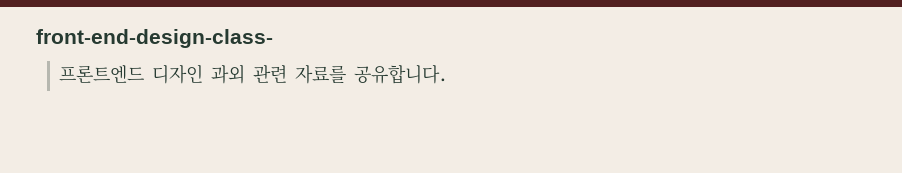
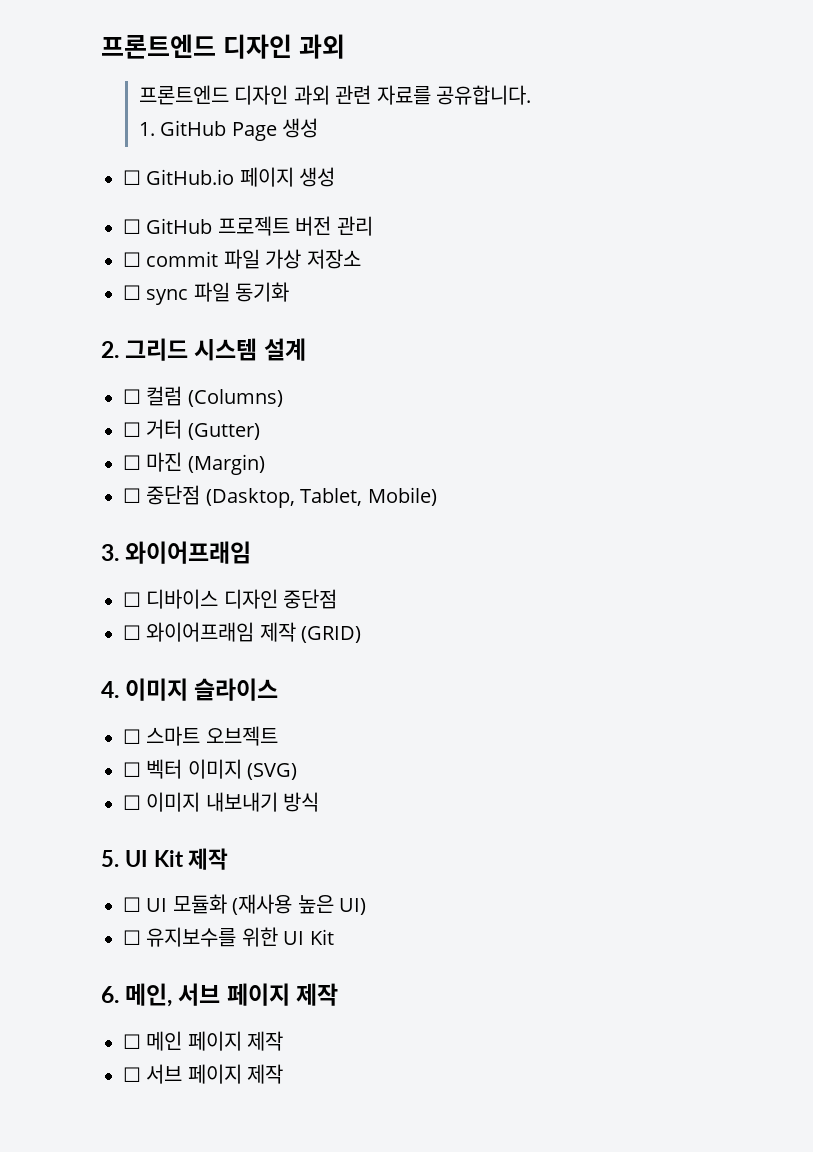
[36,29,273,48] front-end-design-class- -> [101,34,345,59] 프론트엔드 디자인 과외
(448, 74) none -> [138,118,319,141] [123,167,336,187] [123,216,373,236] [123,249,361,269] [123,282,290,305] [101,338,306,361] [123,386,283,407] [123,419,260,440] [123,452,265,475] [123,485,437,508] [101,541,252,564] [123,589,338,609] [123,622,362,643] [101,678,279,701] [123,726,278,746] [123,759,298,780] [123,792,320,812] [101,848,229,870] [123,894,366,915] [123,927,334,947] [101,983,338,1007] [123,1031,284,1051] [123,1064,284,1084] // 1. GitHub Page 생성 // ☐ GitHub.io 페이지 생성 // ☐ GitHub 프로젝트 버전 관리 // ☐ commit 파일 가상 저장소 // ☐ sync 파일 동기화 // 2. 그리드 시스템 설계 // ☐ 컬럼 (Columns) // ☐ 거터 (Gutter) // ☐ 마진 (Margin) // ☐ 중단점 (Dasktop, Tablet, Mobile) // 3. 와이어프래임 // ☐ 디바이스 디자인 중단점 // ☐ 와이어프래임 제작 (GRID) // 4. 이미지 슬라이스 // ☐ 스마트 오브젝트 // ☐ 벡터 이미지 (SVG) // ☐ 이미지 내보내기 방식 // 5. UI Kit 제작 // ☐ UI 모듈화 (재사용 높은 UI) // ☐ 유지보수를 위한 UI Kit // 6. 메인, 서브 페이지 제작 // ☐ 메인 페이지 제작 // ☐ 서브 페이지 제작

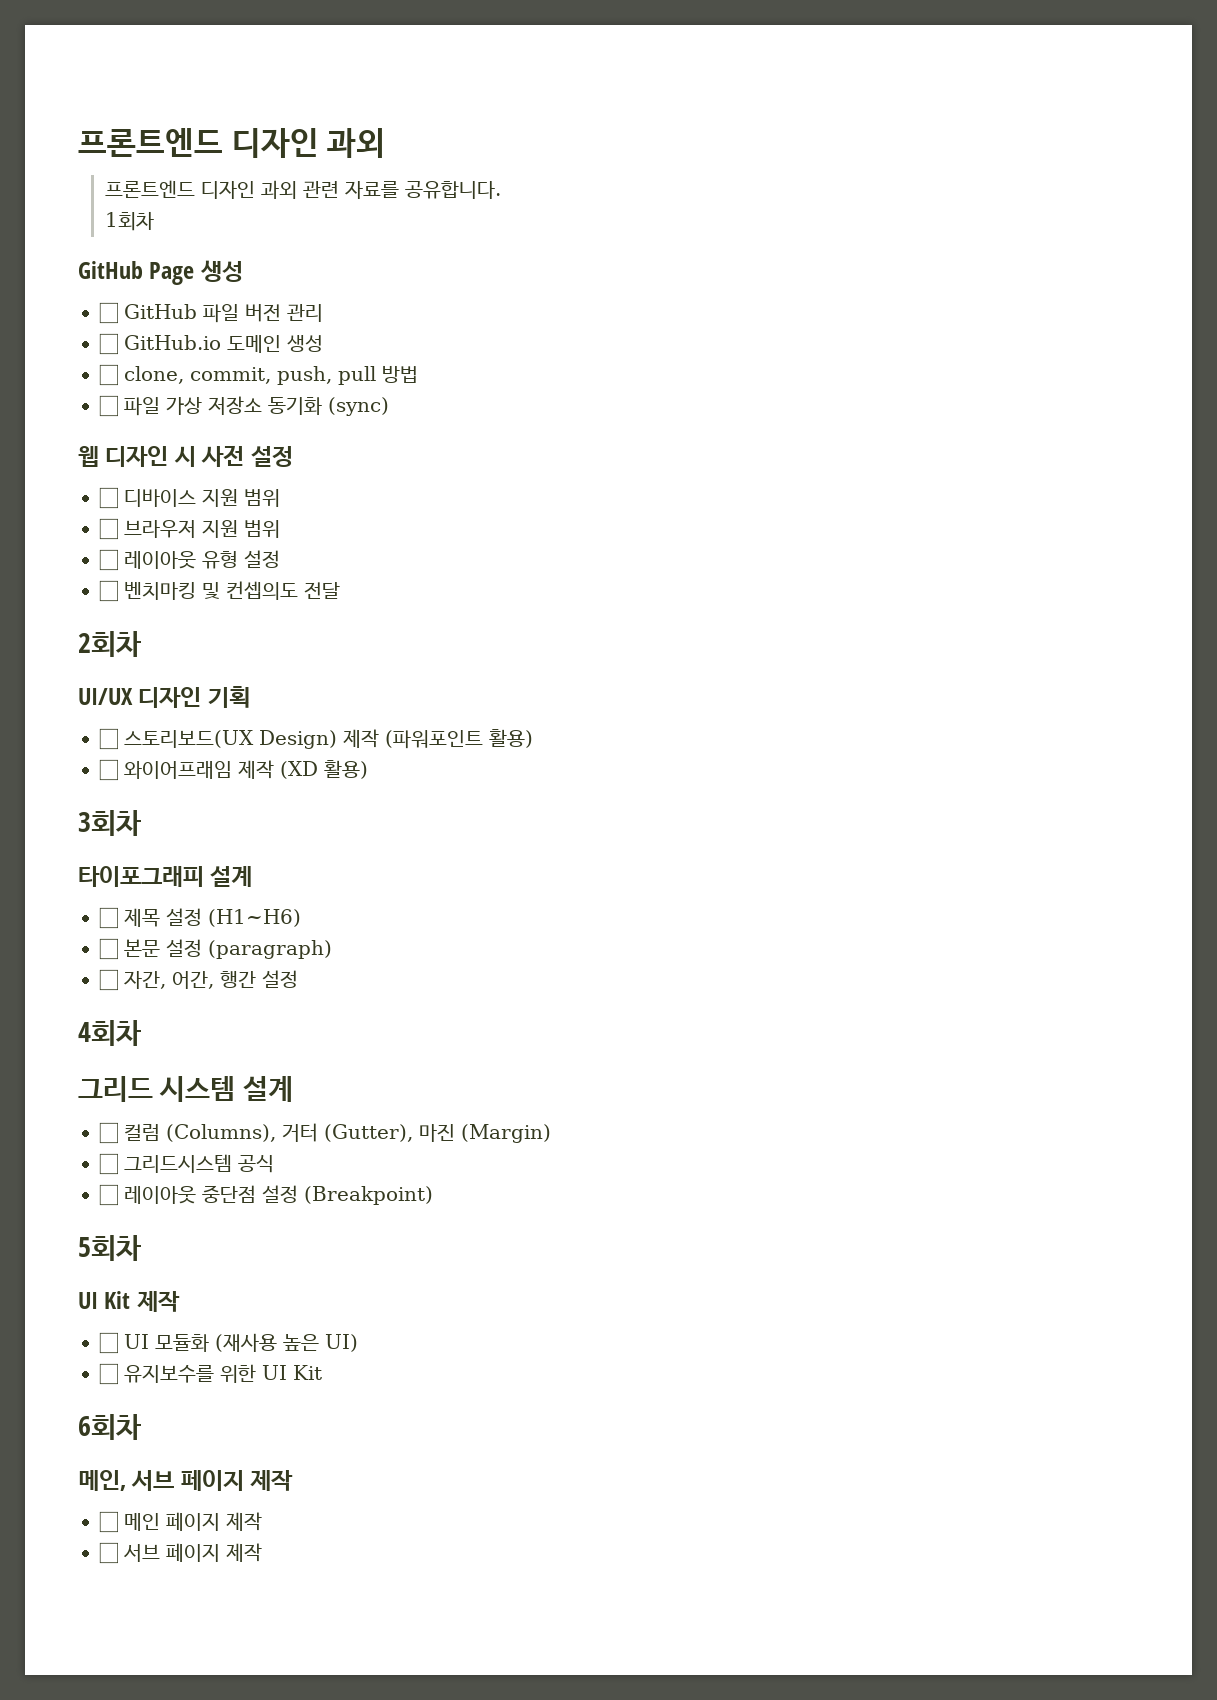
[138,122,155,136] 1. -> [105,211,155,231] 1회차 //
[123,167,336,187] // ☐ GitHub.io 페이지 생성 -> (243, 271) none
[217,216,290,236] 프로젝트 -> [203,304,239,323] 파일
[146,249,361,269] [123,282,290,305] [101,341,119,358] commit 파일 가상 저장소 // ☐ sync 파일 동기화 // 2. -> [124,335,323,353] [99,364,418,386] [99,395,389,417] [78,445,293,467] [99,487,280,509] [99,518,280,540] [99,549,280,571] [99,580,340,602] [78,631,141,657] [78,686,250,708] [99,728,533,750] [99,759,368,781] [78,810,141,836] [78,866,253,887] [99,907,301,929] [99,938,332,960] [99,969,298,991] [78,1020,141,1046] GitHub.io 도메인 생성 // ☐ clone, commit, push, pull 방법 // ☐ 파일 가상 저장소 동기화 (sync) // 웹 디자인 시 사전 설정 // ☐ 디바이스 지원 범위 // ☐ 브라우저 지원 범위 // ☐ 레이아웃 유형 설정 // ☐ 벤치마킹 및 컨셉의도 전달 // 2회차 // UI/UX 디자인 기획 // ☐ 스토리보드(UX Design) 제작 (파워포인트 활용) // ☐ 와이어프래임 제작 (XD 활용) // 3회차 // 타이포그래피 설계 // ☐ 제목 설정 (H1~H6) // ☐ 본문 설정 (paragraph) // ☐ 자간, 어간, 행간 설정 // 4회차 //
[187,389,283,407] [123,419,260,440] [123,452,265,475] [123,485,437,508] [101,541,252,564] [123,589,338,609] [123,622,362,643] [101,678,279,701] [123,726,278,746] [123,759,298,780] [123,792,320,812] [101,850,119,867] (Columns) // ☐ 거터 (Gutter) // ☐ 마진 (Margin) // ☐ 중단점 (Dasktop, Tablet, Mobile) // 3. 와이어프래임 // ☐ 디바이스 디자인 중단점 // ☐ 와이어프래임 제작 (GRID) // 4. 이미지 슬라이스 // ☐ 스마트 오브젝트 // ☐ 벡터 이미지 (SVG) // ☐ 이미지 내보내기 방식 // 5. -> [166,1123,551,1143] [99,1153,274,1175] [99,1184,433,1206] [78,1235,141,1261] (Columns), 거터 (Gutter), 마진 (Margin) // ☐ 그리드시스템 공식 // ☐ 레이아웃 중단점 설정 (Breakpoint) // 5회차 //
[101,986,119,1003] 6. -> [78,1414,141,1440] 6회차 //

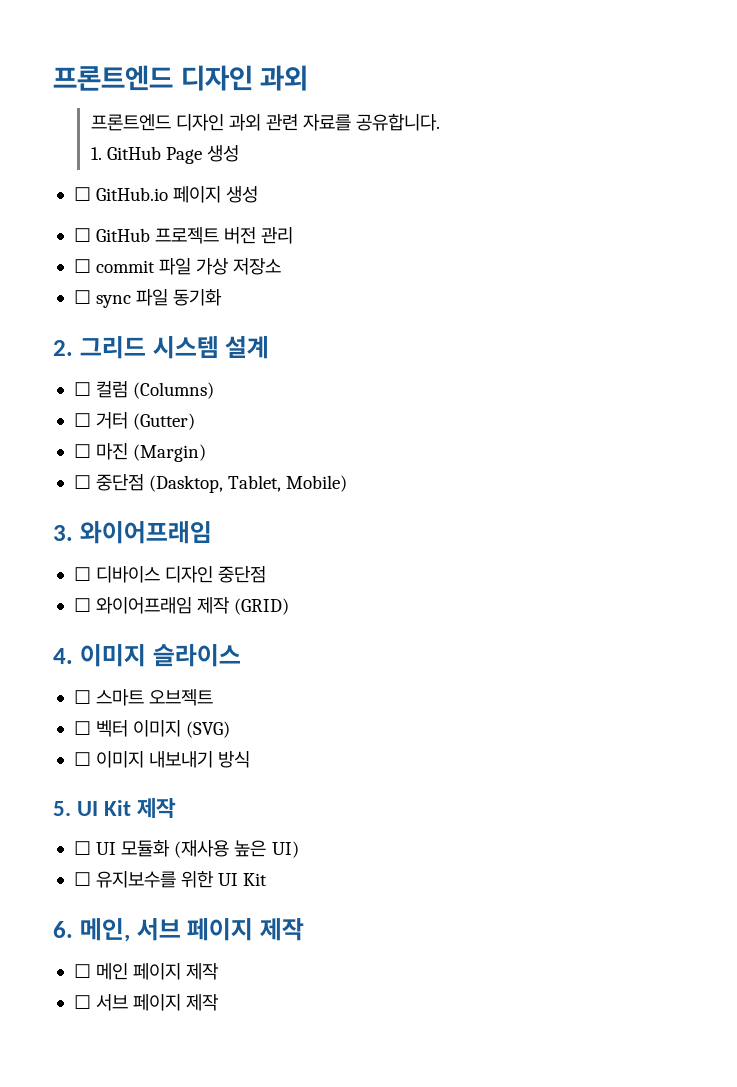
[105,211,155,231] 1회차 // -> [90,147,102,160] 1.
(243, 271) none -> [73,186,259,203] // ☐ GitHub.io 페이지 생성
[203,304,239,323] 파일 -> [155,227,220,244] 프로젝트
[124,335,323,353] [99,364,418,386] [99,395,389,417] [78,445,293,467] [99,487,280,509] [99,518,280,540] [99,549,280,571] [99,580,340,602] [78,631,141,657] [78,686,250,708] [99,728,533,750] [99,759,368,781] [78,810,141,836] [78,866,253,887] [99,907,301,929] [99,938,332,960] [99,969,298,991] [78,1020,141,1046] GitHub.io 도메인 생성 // ☐ clone, commit, push, pull 방법 // ☐ 파일 가상 저장소 동기화 (sync) // 웹 디자인 시 사전 설정 // ☐ 디바이스 지원 범위 // ☐ 브라우저 지원 범위 // ☐ 레이아웃 유형 설정 // ☐ 벤치마킹 및 컨셉의도 전달 // 2회차 // UI/UX 디자인 기획 // ☐ 스토리보드(UX Design) 제작 (파워포인트 활용) // ☐ 와이어프래임 제작 (XD 활용) // 3회차 // 타이포그래피 설계 // ☐ 제목 설정 (H1~H6) // ☐ 본문 설정 (paragraph) // ☐ 자간, 어간, 행간 설정 // 4회차 // -> [96,258,282,275] [73,289,223,308] [53,340,73,356] commit 파일 가상 저장소 // ☐ sync 파일 동기화 // 2.
[166,1123,551,1143] [99,1153,274,1175] [99,1184,433,1206] [78,1235,141,1261] (Columns), 거터 (Gutter), 마진 (Margin) // ☐ 그리드시스템 공식 // ☐ 레이아웃 중단점 설정 (Breakpoint) // 5회차 // -> [133,382,215,399] [73,412,196,430] [73,443,207,462] [73,474,348,493] [53,521,212,544] [73,566,267,583] [73,597,290,615] [53,644,241,667] [73,689,214,706] [73,720,231,738] [73,751,251,768] [53,801,71,816] (Columns) // ☐ 거터 (Gutter) // ☐ 마진 (Margin) // ☐ 중단점 (Dasktop, Tablet, Mobile) // 3. 와이어프래임 // ☐ 디바이스 디자인 중단점 // ☐ 와이어프래임 제작 (GRID) // 4. 이미지 슬라이스 // ☐ 스마트 오브젝트 // ☐ 벡터 이미지 (SVG) // ☐ 이미지 내보내기 방식 // 5.
[78,1414,141,1440] 6회차 // -> [53,921,73,938] 6.

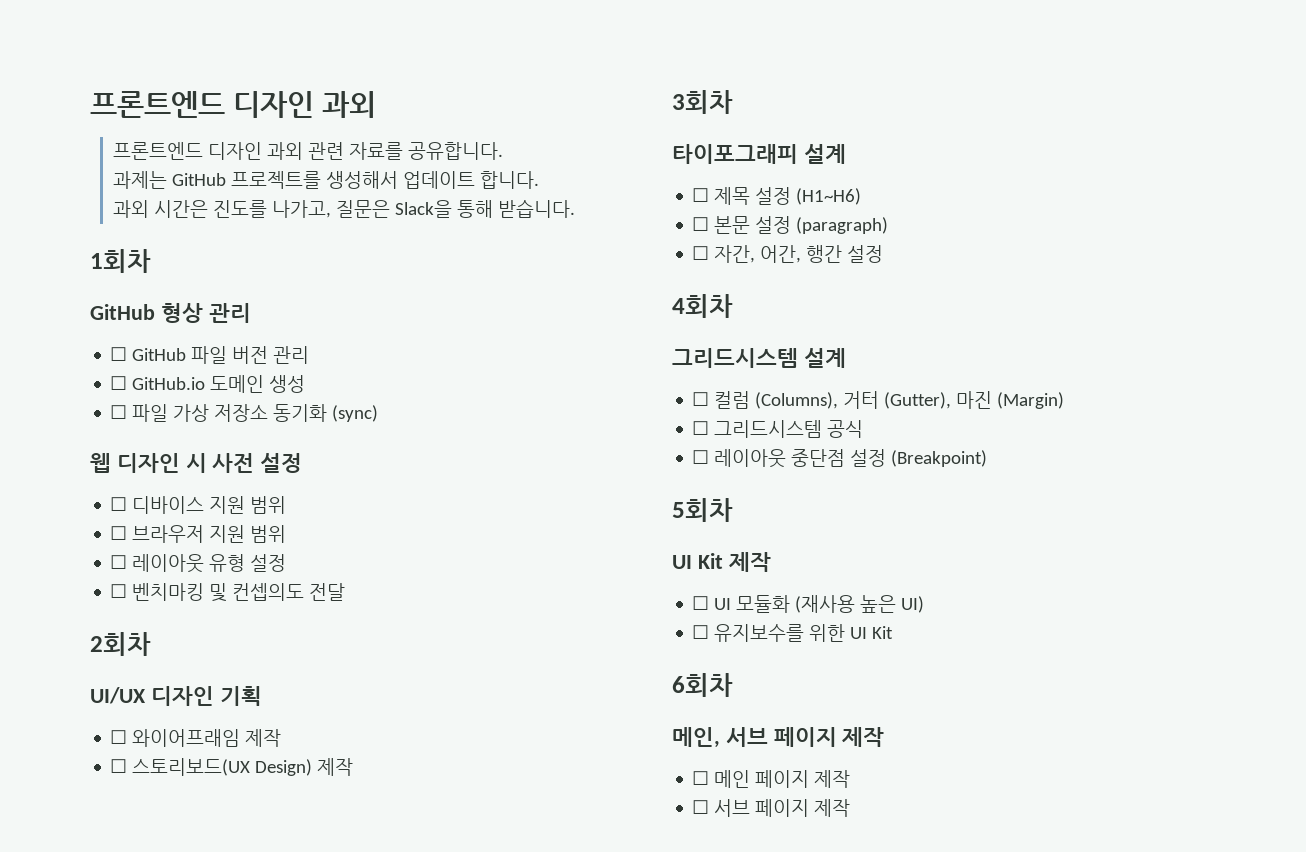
[90,145,239,164] [73,186,259,203] 1. GitHub Page 생성 // ☐ GitHub.io 페이지 생성 -> [113,171,540,189] [113,199,576,218] [90,249,151,273] [90,303,251,323] 과제는 GitHub 프로젝트를 생성해서 업데이트 합니다. // 과외 시간은 진도를 나가고, 질문은 Slack을 통해 받습니다. // 1회차 // GitHub 형상 관리
[155,227,220,244] 프로젝트 -> [191,346,228,364] 파일
[96,260,156,273] commit -> [132,375,306,393] [110,405,128,419] GitHub.io 도메인 생성 // ☐
[73,289,223,308] [53,336,270,359] [73,381,215,399] [73,412,196,430] [73,443,207,462] [73,474,348,493] [53,521,212,544] [73,566,267,583] [73,597,290,615] [53,644,241,667] [73,689,214,706] [73,720,231,738] [73,751,251,768] [53,801,71,816] // ☐ sync 파일 동기화 // 2. 그리드 시스템 설계 // ☐ 컬럼 (Columns) // ☐ 거터 (Gutter) // ☐ 마진 (Margin) // ☐ 중단점 (Dasktop, Tablet, Mobile) // 3. 와이어프래임 // ☐ 디바이스 디자인 중단점 // ☐ 와이어프래임 제작 (GRID) // 4. 이미지 슬라이스 // ☐ 스마트 오브젝트 // ☐ 벡터 이미지 (SVG) // ☐ 이미지 내보내기 방식 // 5. -> [273,404,379,422] [90,453,303,473] [110,496,287,514] [110,525,287,543] [110,554,287,573] [110,583,346,602] [90,632,151,656] [90,686,262,706] [110,729,282,747] [110,758,354,776] [672,90,733,114] [672,144,846,164] [692,187,862,205] [692,216,889,234] [692,245,884,263] [672,294,733,318] [672,348,846,368] [692,391,1065,409] [692,420,864,438] [692,449,988,468] [672,498,733,522] 동기화 (sync) // 웹 디자인 시 사전 설정 // ☐ 디바이스 지원 범위 // ☐ 브라우저 지원 범위 // ☐ 레이아웃 유형 설정 // ☐ 벤치마킹 및 컨셉의도 전달 // 2회차 // UI/UX 디자인 기획 // ☐ 와이어프래임 제작 // ☐ 스토리보드(UX Design) 제작 // 3회차 // 타이포그래피 설계 // ☐ 제목 설정 (H1~H6) // ☐ 본문 설정 (paragraph) // ☐ 자간, 어간, 행간 설정 // 4회차 // 그리드시스템 설계 // ☐ 컬럼 (Columns), 거터 (Gutter), 마진 (Margin) // ☐ 그리드시스템 공식 // ☐ 레이아웃 중단점 설정 (Breakpoint) // 5회차 //
[53,921,73,938] 6. -> [672,673,733,697] 6회차 //

